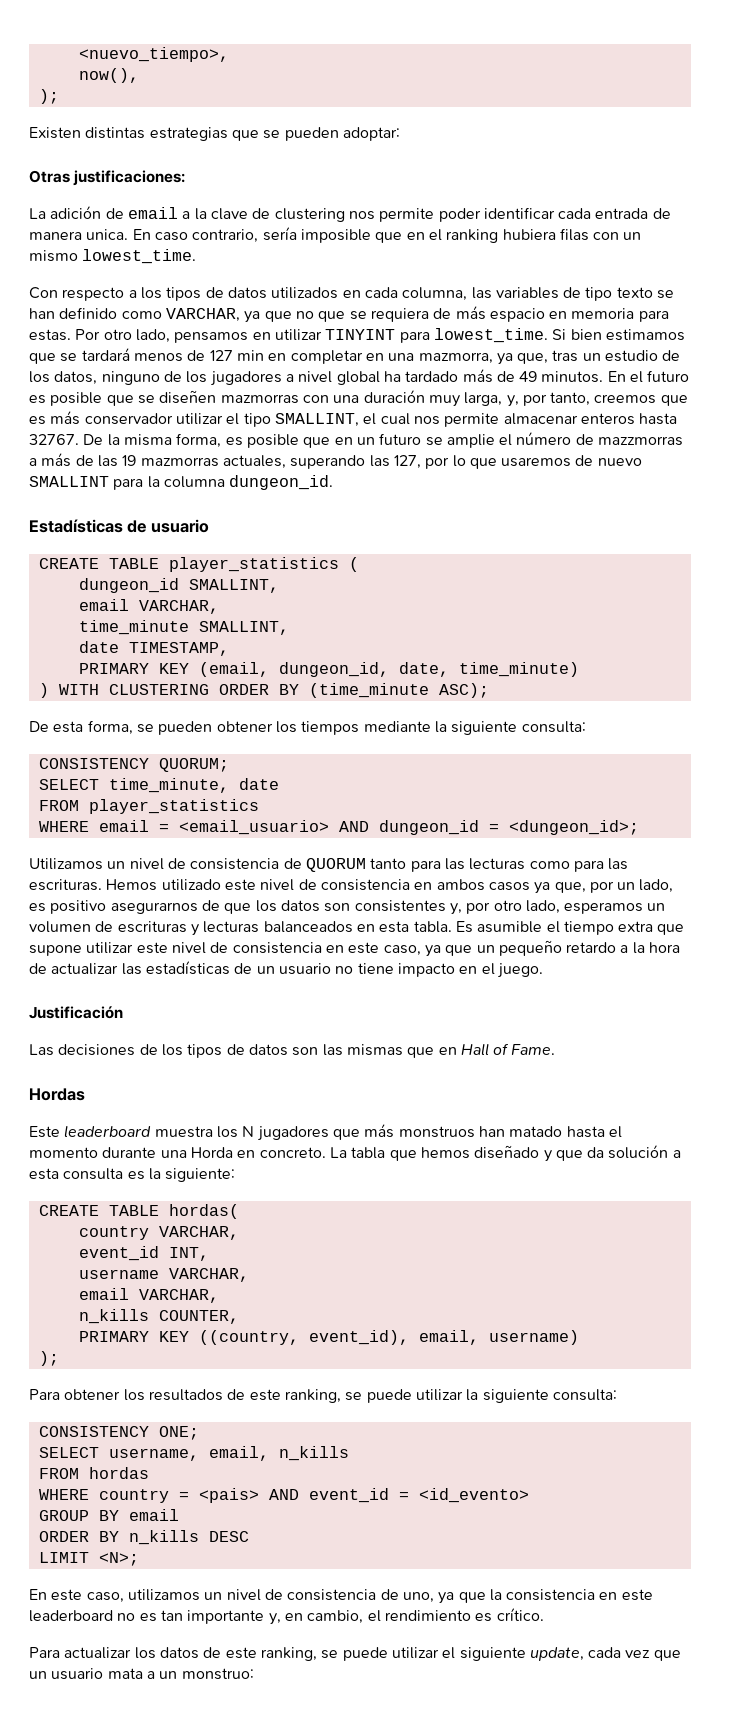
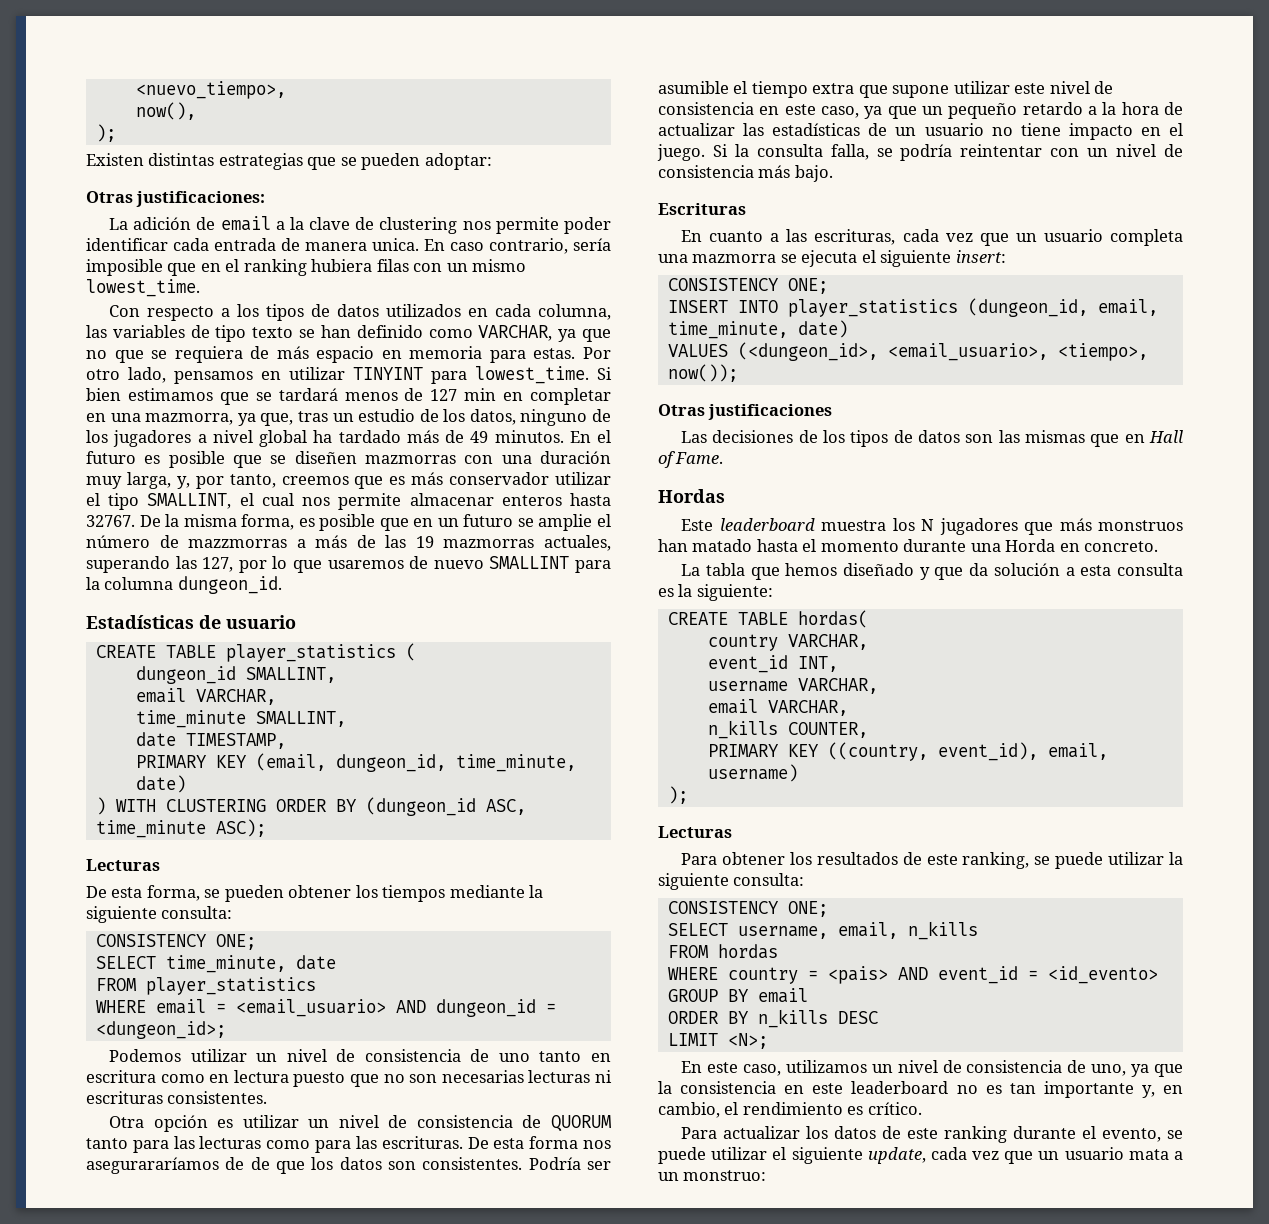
[398,662,579,677] date, time_minute) -> [455,754,576,772] [135,775,186,793] time_minute, date)
[308,683,429,698] (time_minute -> [365,797,526,816] [95,820,206,838] (dungeon_id ASC, time_minute
(489, 690) none -> [86,859,160,871] // Lecturas
[158,758,229,772] QUORUM; -> [215,934,256,950] ONE;
[29,858,103,870] Utilizamos -> [109,1049,611,1062] [86,1070,613,1087] [86,1091,268,1104] [109,1115,299,1132] Podemos utilizar un nivel de consistencia de uno tanto en escritura como en lectura puesto que no son necesarias lecturas ni escrituras consistentes. // Otra opción es utilizar
[106,879,674,894] [29,900,198,914] Hemos utilizado este nivel de consistencia en ambos casos ya que, por un lado, es positivo asegurarnos -> [467,1136,611,1149] [86,1157,245,1174] De esta forma nos asegurararíamos de
[354,900,666,915] [29,921,473,936] consistentes y, por otro lado, esperamos un volumen de escrituras y lecturas balanceados en esta tabla. Es -> [422,1157,611,1170] consistentes. Podría ser
[29,1006,123,1019] // Justificación -> [712,144,1183,161] [658,165,833,182] [658,203,746,215] [681,229,1183,246] [658,250,1006,267] [667,278,828,294] [667,298,1158,317] [667,320,848,339] [667,342,1148,361] [667,364,738,382] [658,404,833,420] Si la consulta falla, se podría reintentar con un nivel de consistencia más bajo. // Escrituras // En cuanto a las escrituras, cada vez que un usuario completa una mazmorra se ejecuta el siguiente insert: // CONSISTENCY ONE; // INSERT INTO player_statistics (dungeon_id, email, time_minute, date) // VALUES (<dungeon_id>, <email_usuario>, <tiempo>, now()); // Otras justificaciones
(326, 1152) none -> (1159, 546) //
(59, 1358) none -> [658,826,732,838] // Lecturas
[260,1647,317,1661] ranking, -> [944,1126,1162,1143] ranking durante el evento,

